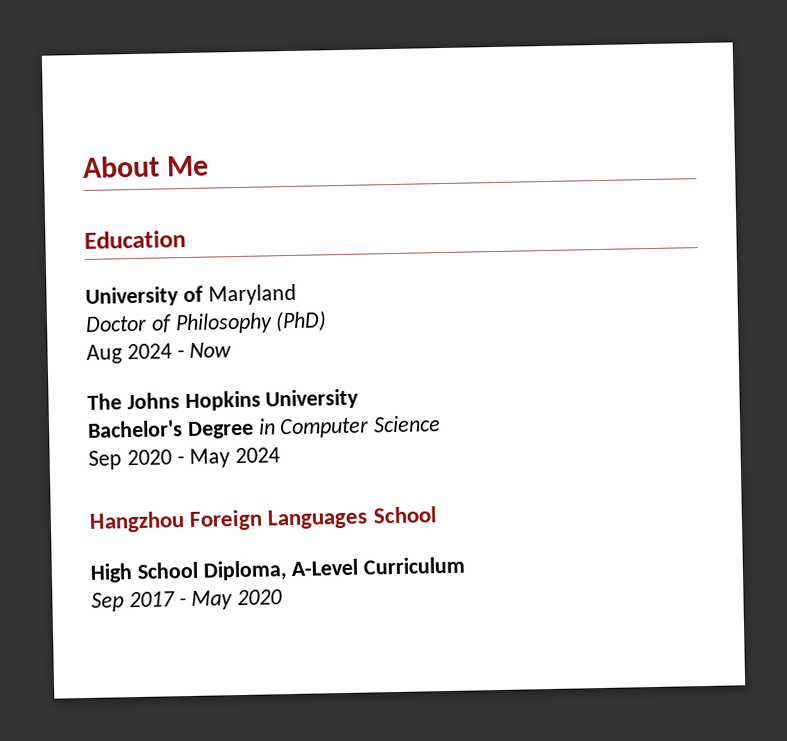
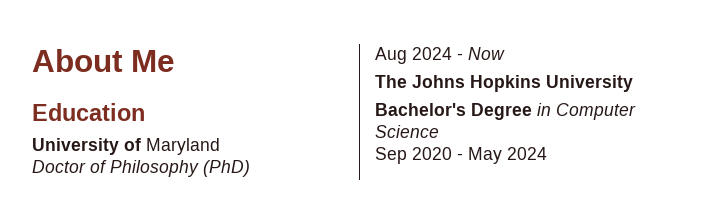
[89,506,437,533] [90,556,466,583] [91,589,284,612] // Hangzhou Foreign Languages School // High School Diploma, A-Level Curriculum // Sep 2017 - May 2020 -> (547, 153) none

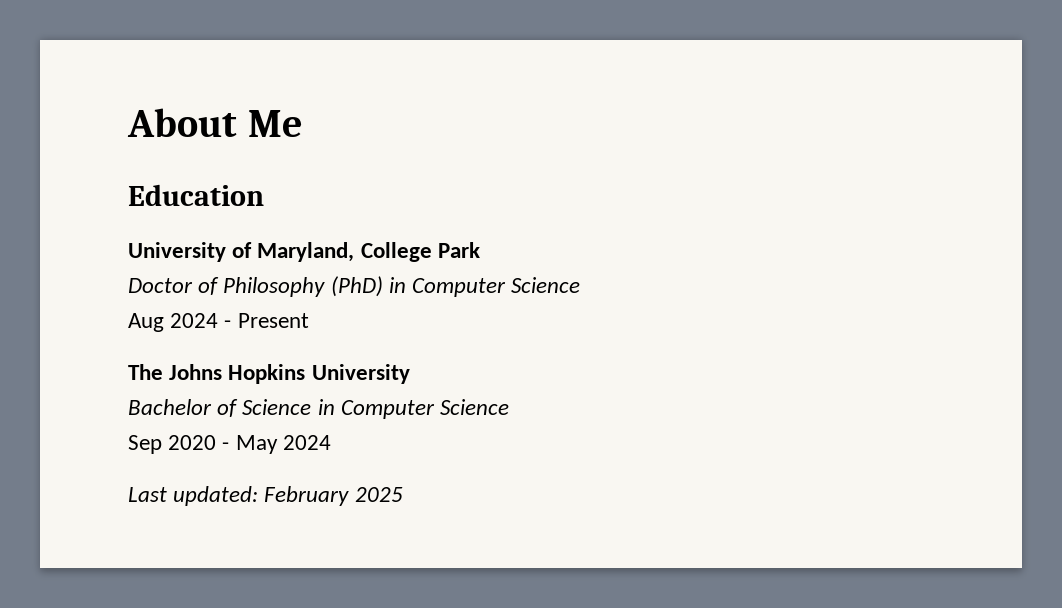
[146,138,220,155] Maryland -> [257,242,480,262] Maryland, College Park
(250, 168) none -> [388,277,581,297] in Computer Science
[468,47,505,60] Now -> [237,313,309,328] Present
[375,103,532,120] Bachelor's Degree -> [128,399,312,417] Bachelor of Science
(547, 153) none -> [128,486,403,506] // Last updated: February 2025

